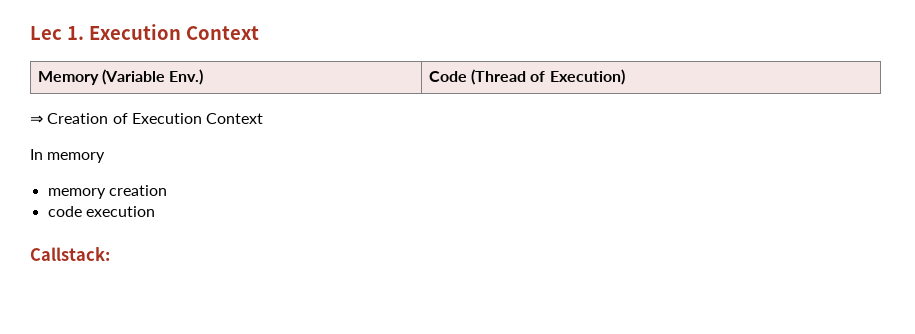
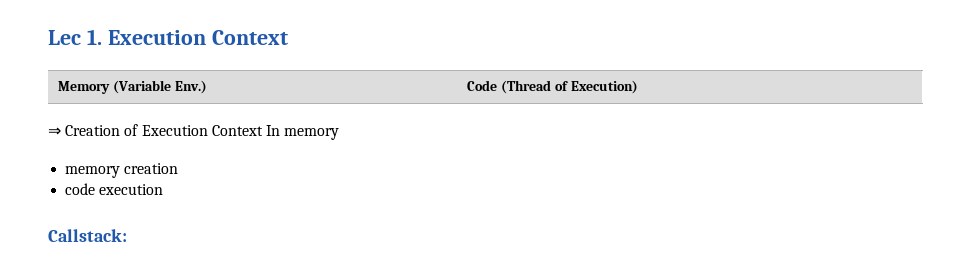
(264, 118) // -> (263, 130) none

